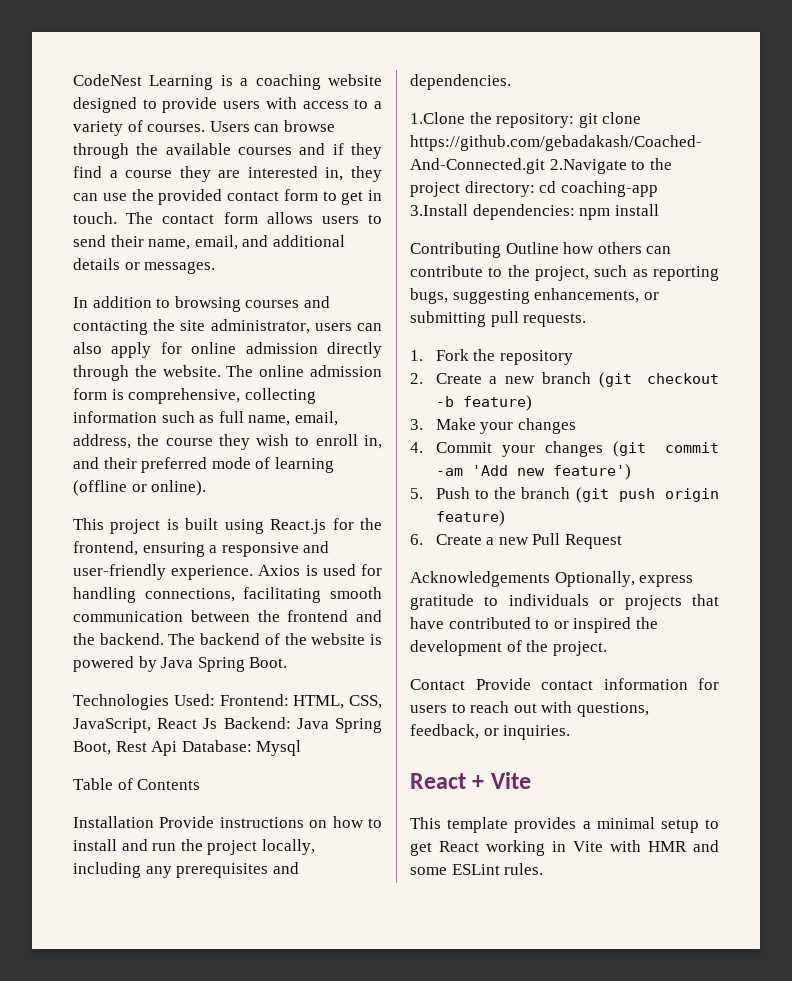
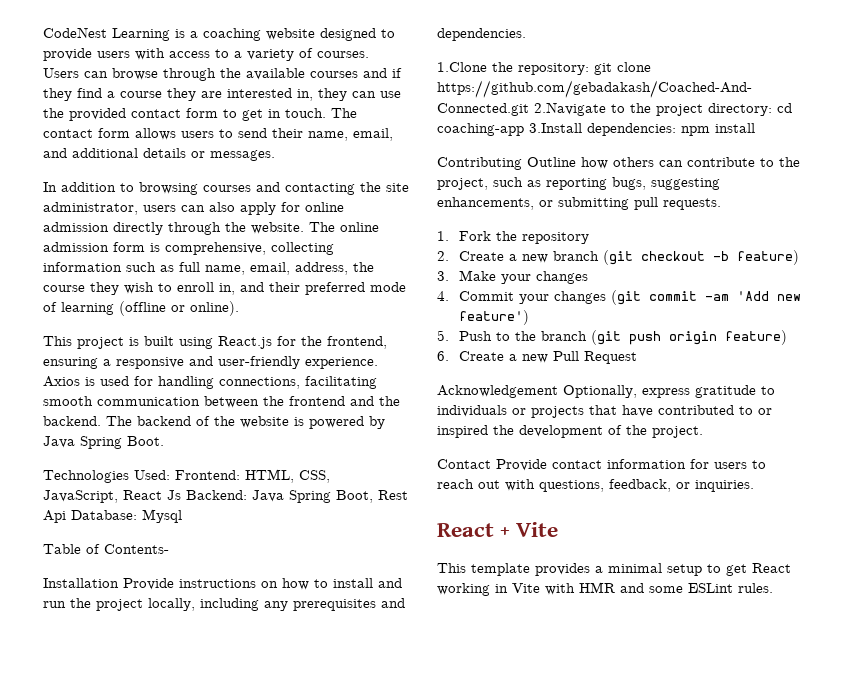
[137,779,201,790] Contents -> [104,544,169,554] Contents-
[410,571,550,587] Acknowledgements -> [437,385,558,398] Acknowledgement

